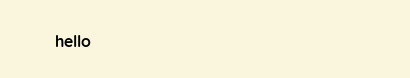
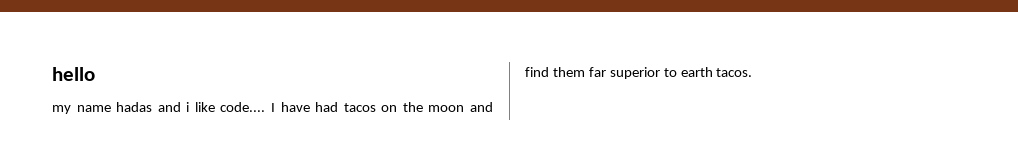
(91, 41) none -> [52,102,493,114] [525,67,753,79] // my name hadas and i like code.... I have had tacos on the moon and find them far superior to earth tacos.

